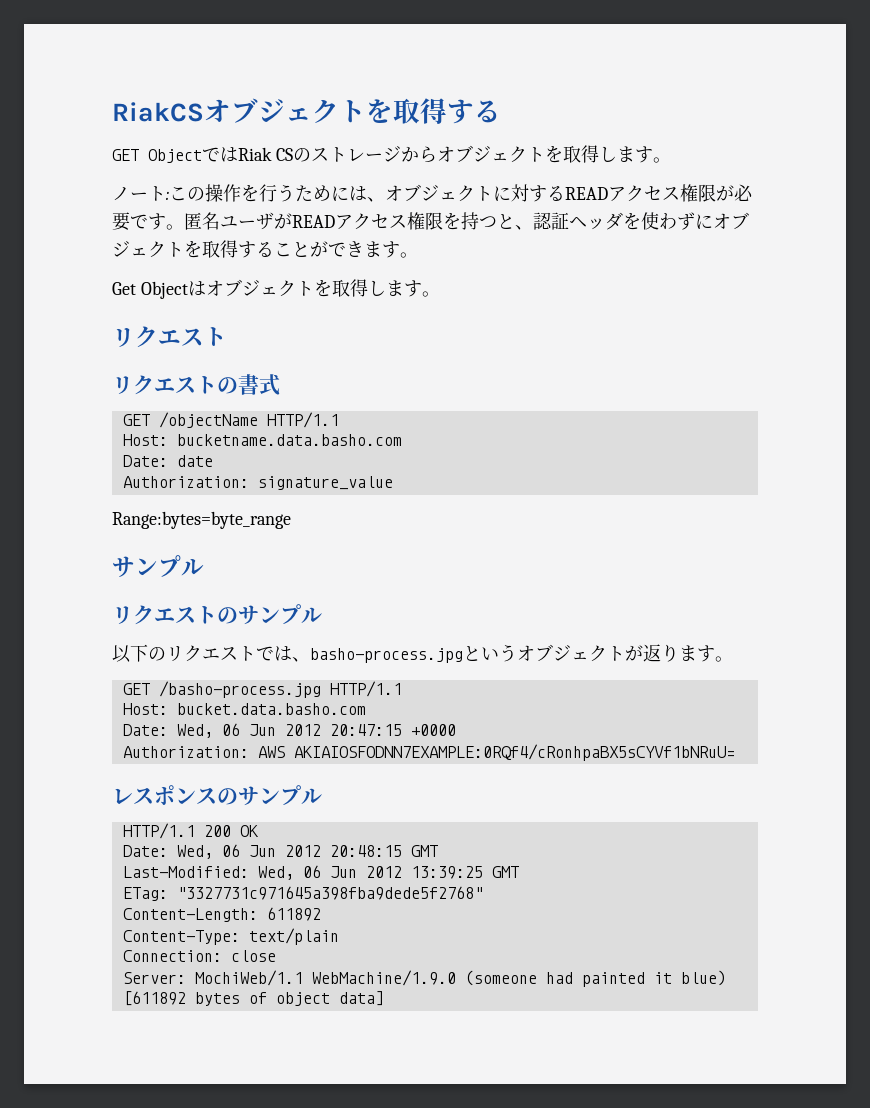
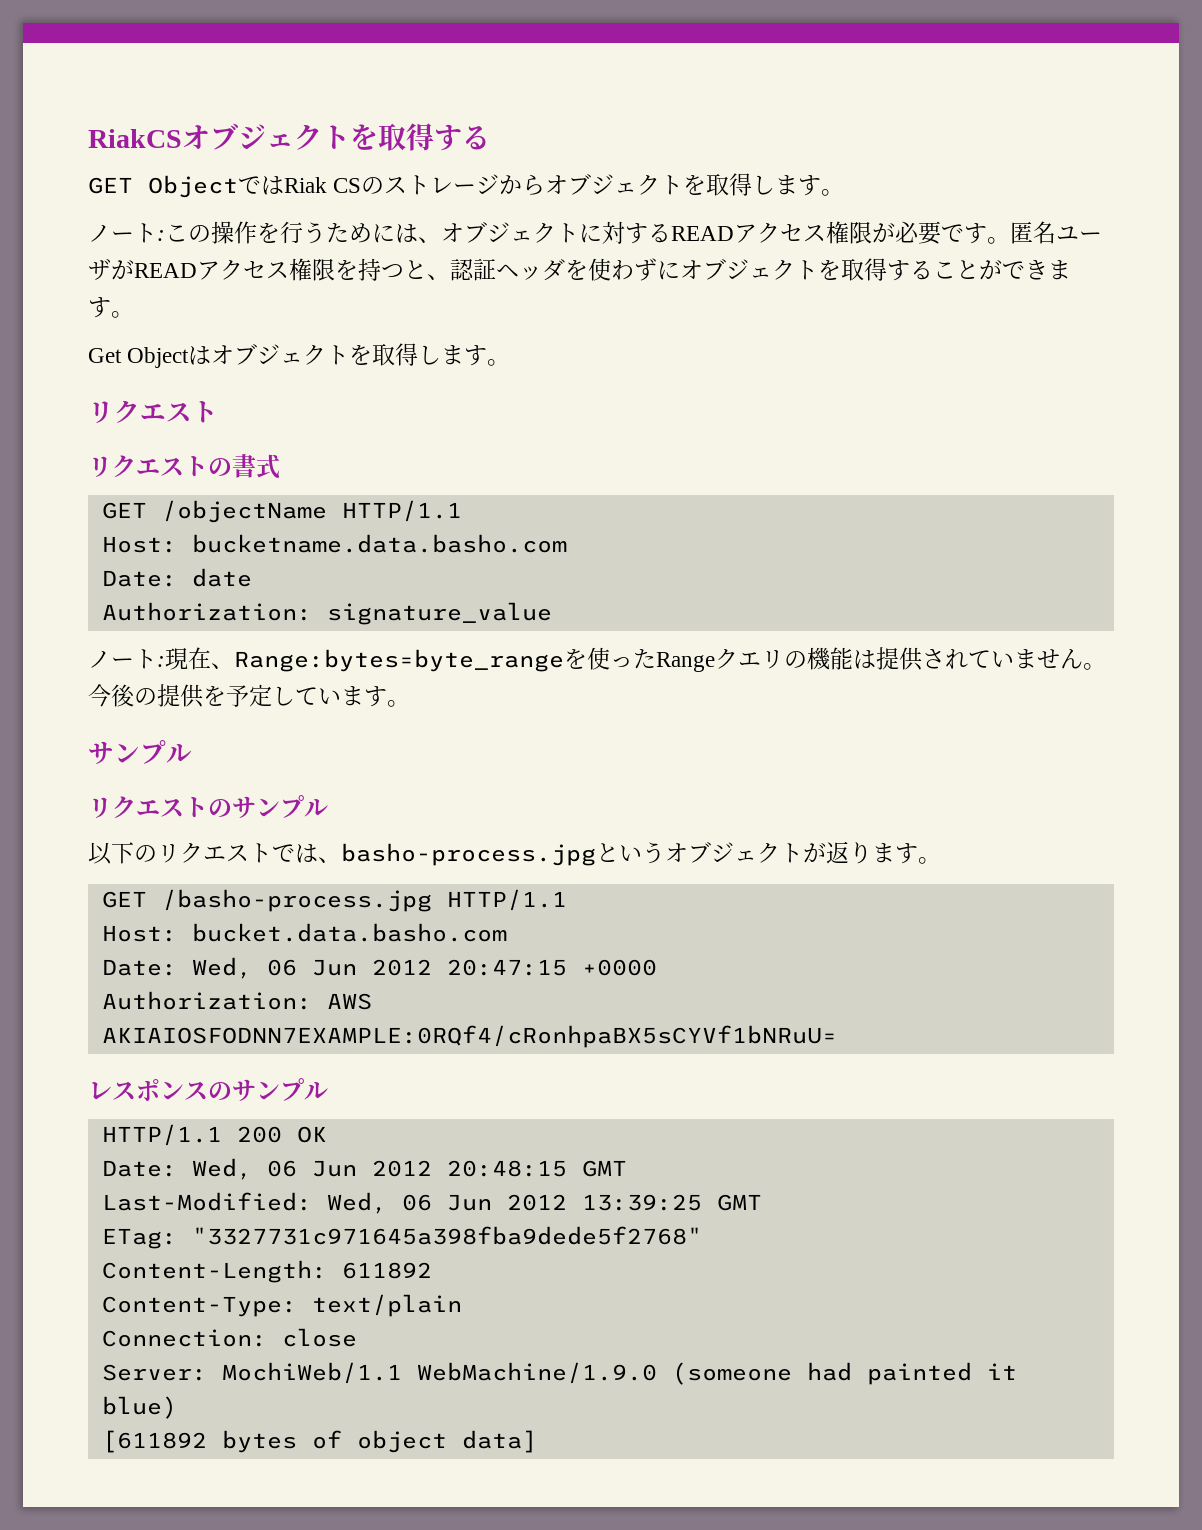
[112,511,291,529] Range:bytes=byte_range -> [88,647,1106,672] [88,684,410,708] ノート:現在、Range:bytes=byte_rangeを使ったRangeクエリの機能は提供されていません。今後の提供を予定しています。

